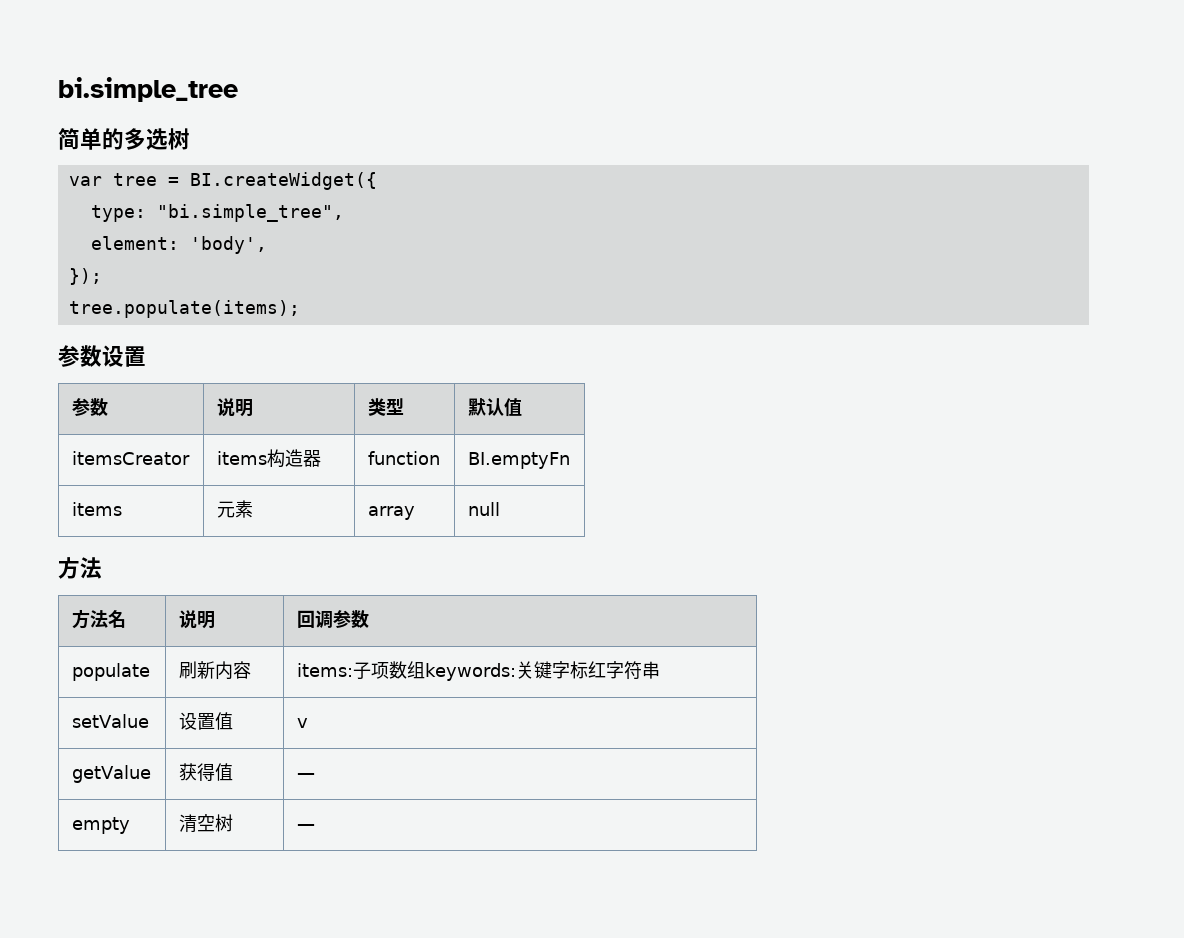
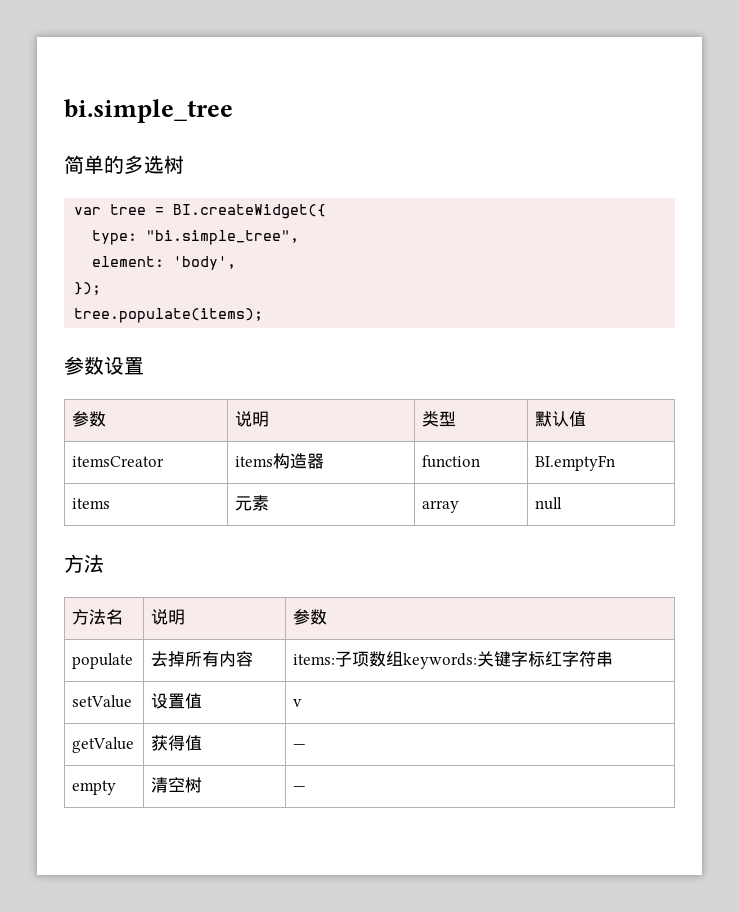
[296,610,333,628] 回调 -> (185, 617) none
[178,661,215,679] 刷新 -> [150,651,219,667] 去掉所有

